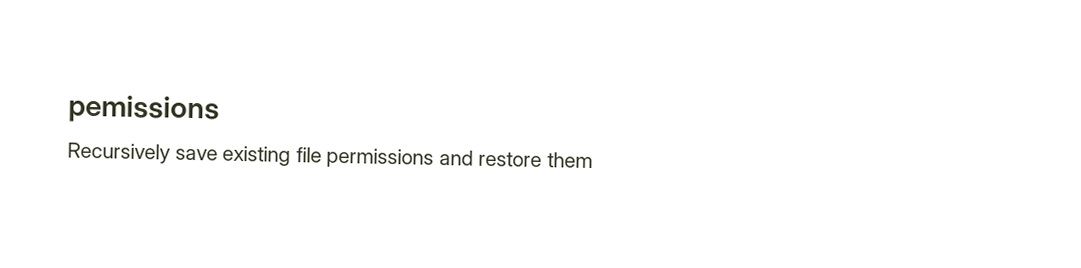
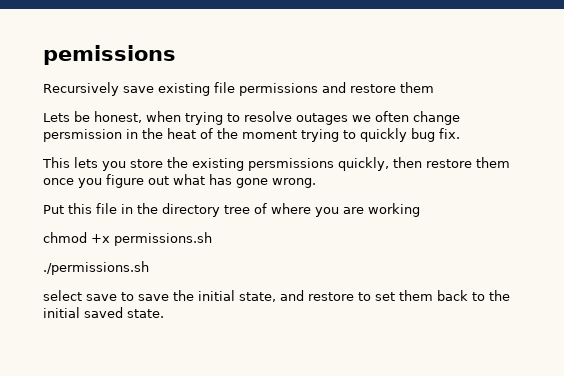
(593, 160) none -> [43,111,460,125] [43,128,460,142] [42,157,510,171] [43,174,316,188] [43,203,420,217] [43,232,212,246] [43,261,149,275] [43,290,510,302] [43,307,164,318] // Lets be honest, when trying to resolve outages we often change persmission in the heat of the moment trying to quickly bug fix. // This lets you store the existing persmissions quickly, then restore them once you figure out what has gone wrong. // Put this file in the directory tree of where you are working // chmod +x permissions.sh // ./permissions.sh // select save to save the initial state, and restore to set them back to the initial saved state.

